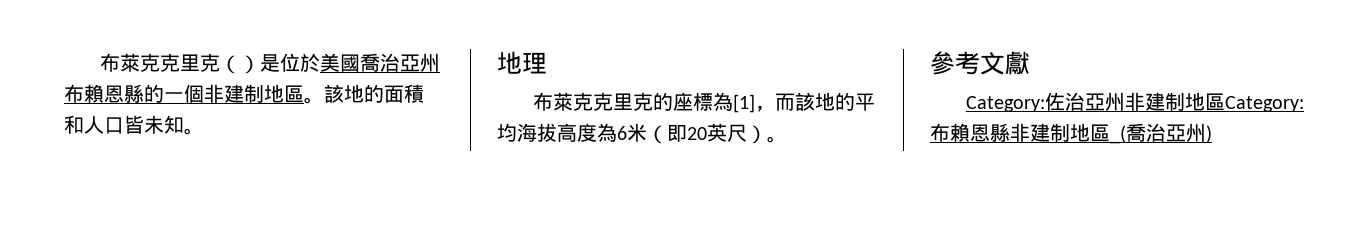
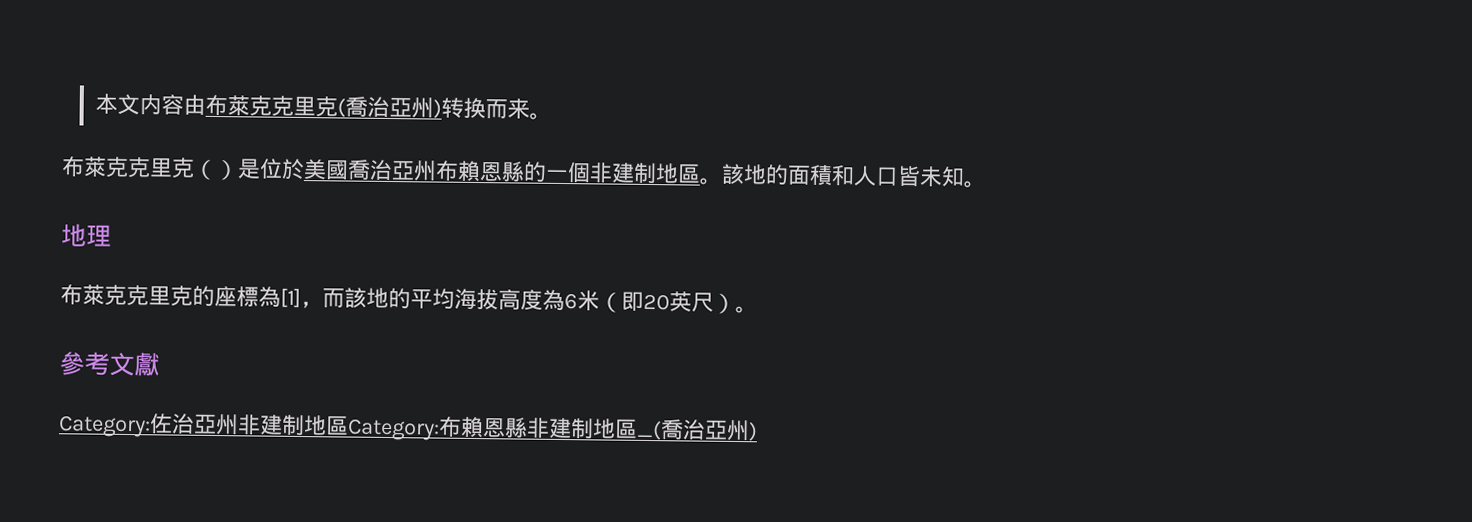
(99, 62) none -> [94,93,552,120] 本文内容由布萊克克里克(喬治亞州)转换而来。 //

